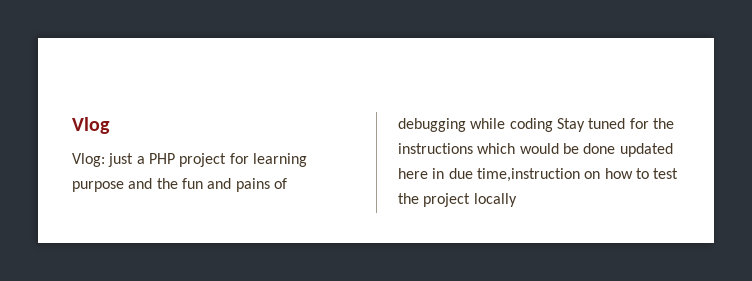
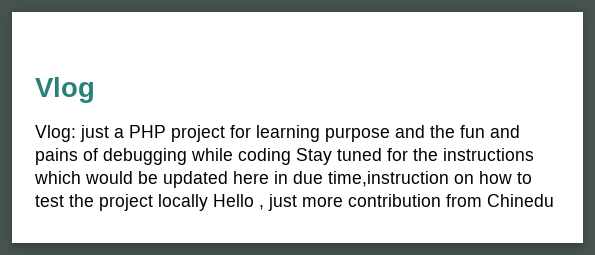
[583,143,616,154] done -> (158, 177) none
(517, 200) none -> [213,194,554,211] Hello , just more contribution from Chinedu

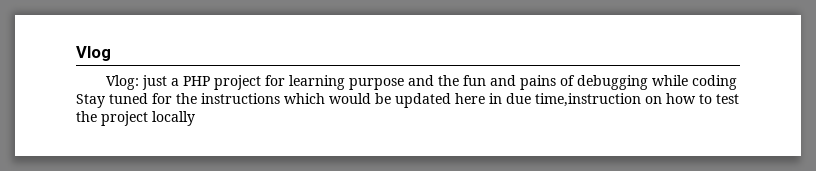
[213,194,554,211] Hello , just more contribution from Chinedu -> (195, 118) none

